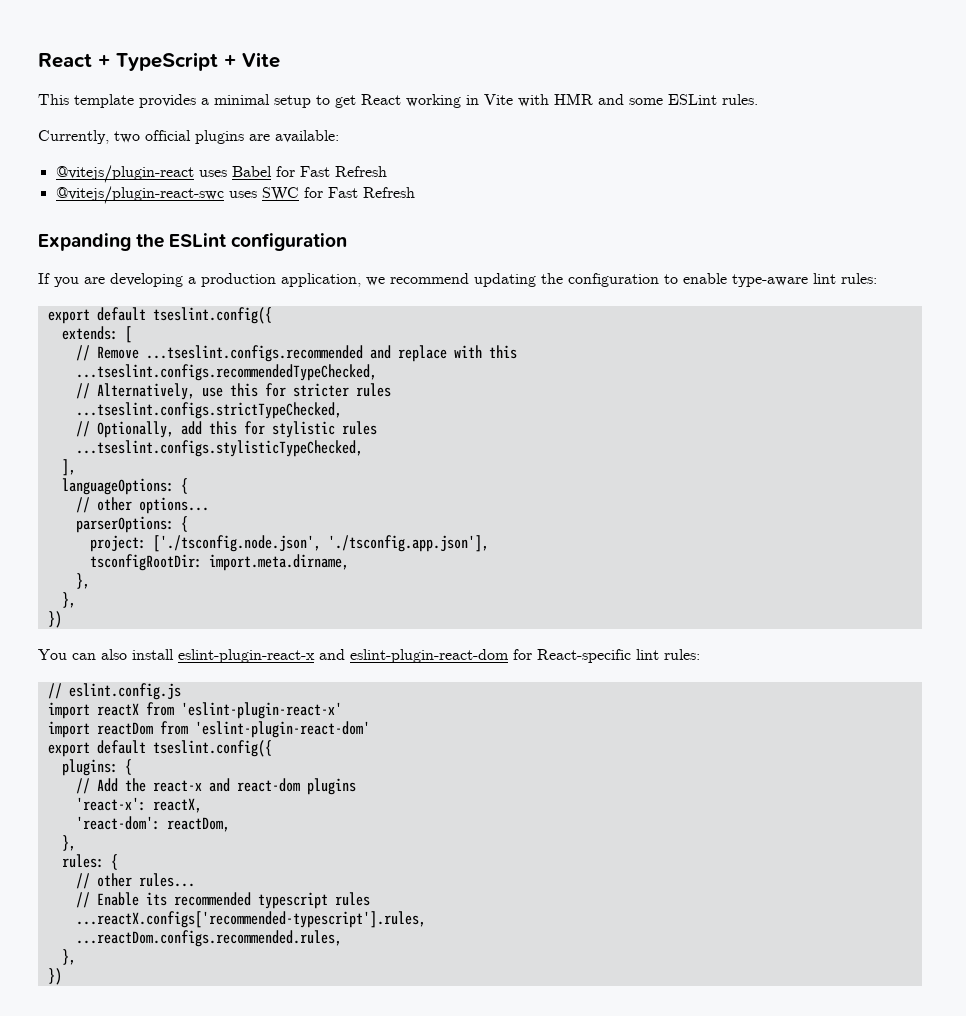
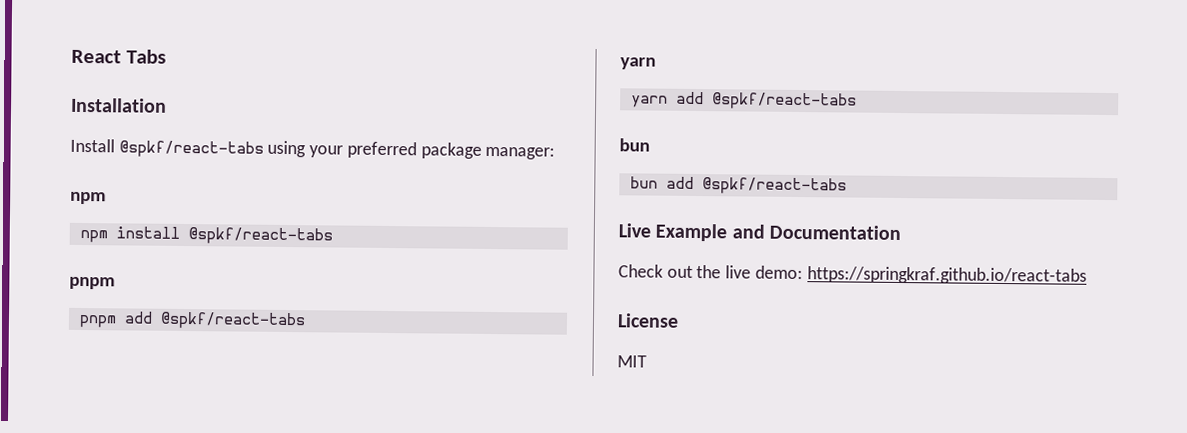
[38,52,280,71] [38,93,758,108] [38,130,339,144] [55,165,387,183] [55,186,415,204] [38,233,348,251] [38,273,877,287] [47,307,272,324] [61,326,132,343] [75,345,517,362] [75,364,377,381] [75,383,391,400] [75,402,342,419] [75,421,377,438] [75,440,363,457] [61,459,76,476] [61,478,188,495] [75,497,209,514] [75,516,188,533] [89,535,489,552] [89,554,349,571] [75,573,90,589] [61,592,76,608] [47,611,62,628] [38,649,700,663] [47,683,181,700] [47,702,342,719] [47,721,370,738] [47,740,272,757] [61,759,132,776] [75,778,356,795] [75,797,202,813] [75,816,230,832] [61,835,76,851] [61,854,118,870] [75,873,195,889] [75,892,370,909] [75,911,426,928] [75,930,342,947] [61,949,76,965] [47,968,62,985] React + TypeScript + Vite // This template provides a minimal setup to get React working in Vite with HMR and some ESLint rules. // Currently, two official plugins are available: // @vitejs/plugin-react uses Babel for Fast Refresh // @vitejs/plugin-react-swc uses SWC for Fast Refresh // Expanding the ESLint configuration // If you are developing a production application, we recommend updating the configuration to enable type-aware lint rules: // export default tseslint.config({ // extends: [ // // Remove ...tseslint.configs.recommended and replace with this // ...tseslint.configs.recommendedTypeChecked, // // Alternatively, use this for stricter rules // ...tseslint.configs.strictTypeChecked, // // Optionally, add this for stylistic rules // ...tseslint.configs.stylisticTypeChecked, // ], // languageOptions: { // // other options... // parserOptions: { // project: ['./tsconfig.node.json', './tsconfig.app.json'], // tsconfigRootDir: import.meta.dirname, // }, // }, // }) // You can also install eslint-plugin-react-x and eslint-plugin-react-dom for React-specific lint rules: // // eslint.config.js // import reactX from 'eslint-plugin-react-x' // import reactDom from 'eslint-plugin-react-dom' // export default tseslint.config({ // plugins: { // // Add the react-x and react-dom plugins // 'react-x': reactX, // 'react-dom': reactDom, // }, // rules: { // // other rules... // // Enable its recommended typescript rules // ...reactX.configs['recommended-typescript'].rules, // ...reactDom.configs.recommended.rules, // }, // }) -> [71,49,166,64] [70,97,167,113] [70,138,556,160] [70,191,106,205] [79,226,333,245] [69,276,115,290] [78,311,306,330] [620,57,656,70] [630,91,857,110] [619,138,650,152] [629,176,847,195] [618,223,901,242] [618,264,1087,285] [617,313,679,328] [617,355,647,368] React Tabs // Installation // Install @spkf/react-tabs using your preferred package manager: // npm // npm install @spkf/react-tabs // pnpm // pnpm add @spkf/react-tabs // yarn // yarn add @spkf/react-tabs // bun // bun add @spkf/react-tabs // Live Example and Documentation // Check out the live demo: https://springkraf.github.io/react-tabs // License // MIT

